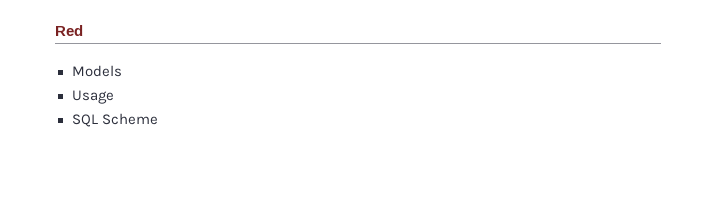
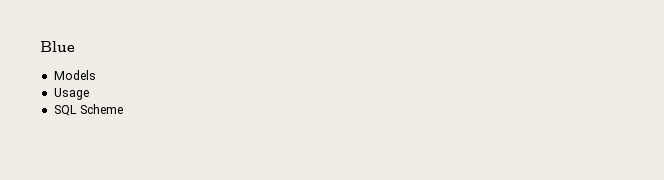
[55,25,83,36] Red -> [40,41,75,52] Blue

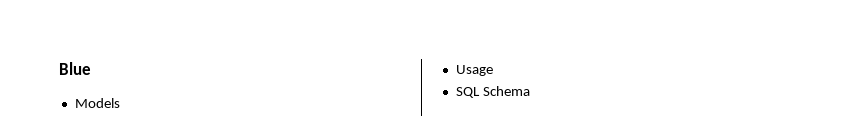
[80,104,124,114] Scheme -> [482,86,530,96] Schema

